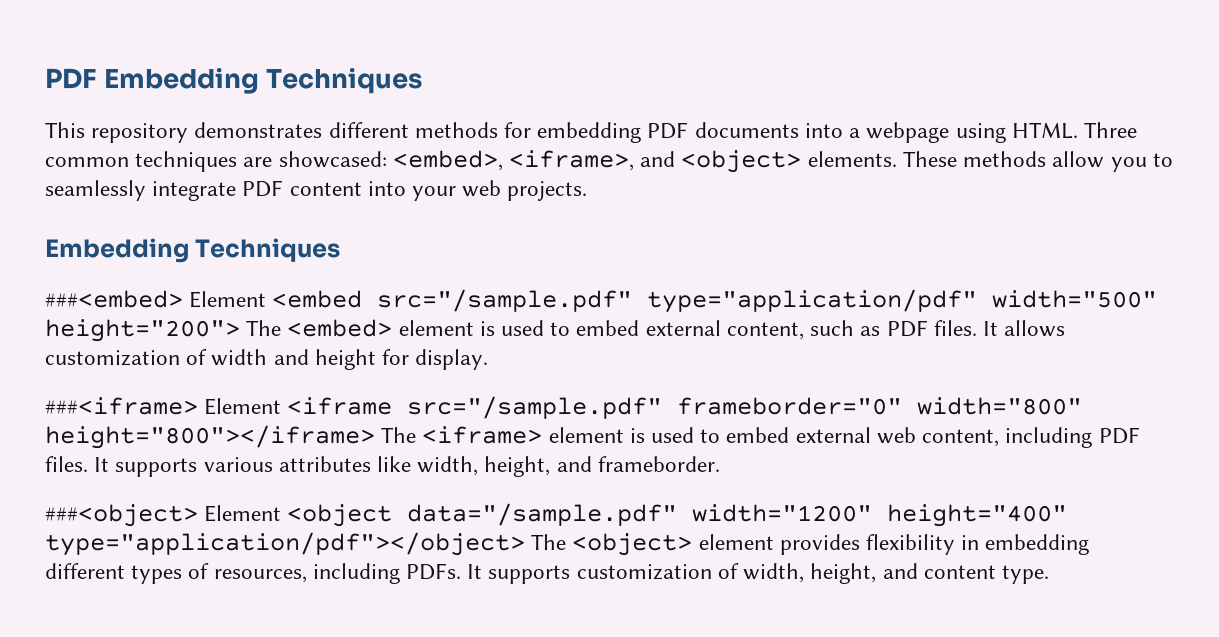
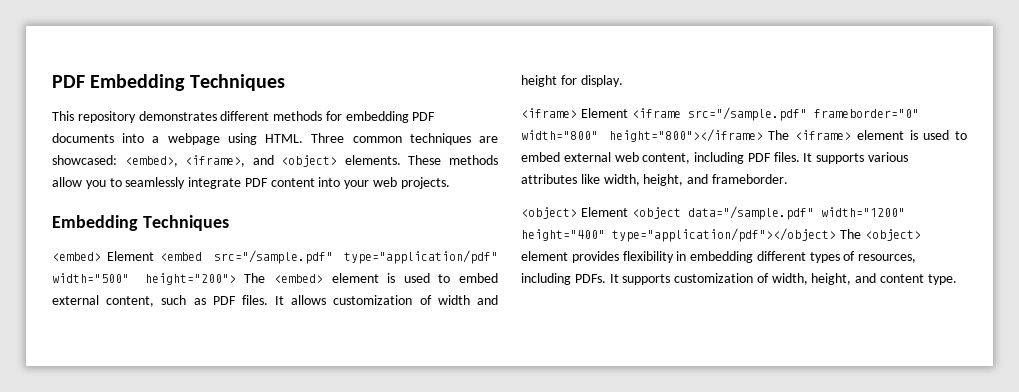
[45,290,183,308] ###<embed> -> [52,252,101,261] <embed>
[45,397,198,415] ###<iframe> -> [521,108,577,118] <iframe>
[45,504,198,527] ###<object> -> [521,207,577,219] <object>

